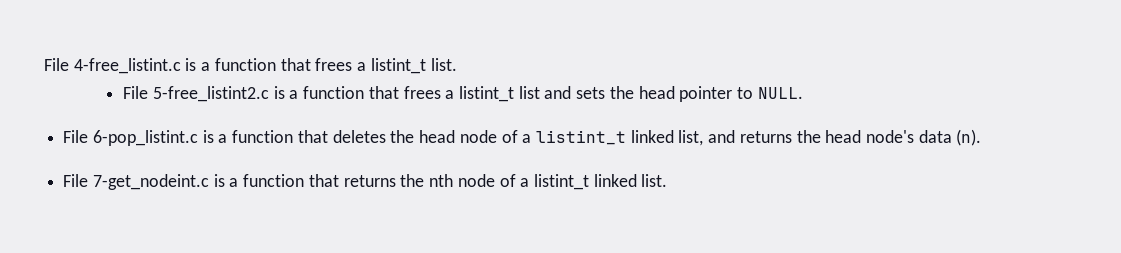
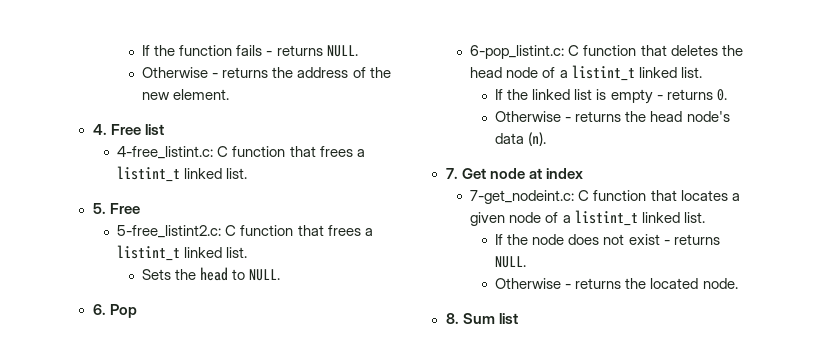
[44,58,457,74] [123,86,733,102] File 4-free_listint.c is a function that frees a listint_t list. // File 5-free_listint2.c is a function that frees a listint_t list and sets the head pointer -> [142,45,358,57] [142,67,391,78] [142,89,230,100] [92,124,164,135] [117,146,365,159] [117,166,248,182] [92,203,140,214] [117,225,373,238] [117,245,248,261] [142,267,229,281] If the function fails - returns NULL. // Otherwise - returns the address of the new element. // 4. Free list // 4-free_listint.c: C function that frees a listint_t linked list. // 5. Free // 5-free_listint2.c: C function that frees a listint_t linked list. // Sets the head
[63,130,228,146] File 6-pop_listint.c is a -> [92,304,137,318] [470,45,580,59] 6. Pop // 6-pop_listint.c: C
[678,130,736,146] list, and -> [680,67,702,78] [495,89,727,104] [495,111,572,122] list. // If the linked list is empty - returns 0. // Otherwise -
[63,174,668,190] File 7-get_nodeint.c is a function that returns the nth node of a listint_t linked list. -> [445,168,583,179] [470,190,740,204] [470,210,705,226] [495,234,720,245] [495,256,527,268] [495,278,738,289] [445,313,518,324] 7. Get node at index // 7-get_nodeint.c: C function that locates a given node of a listint_t linked list. // If the node does not exist - returns NULL. // Otherwise - returns the located node. // 8. Sum list

